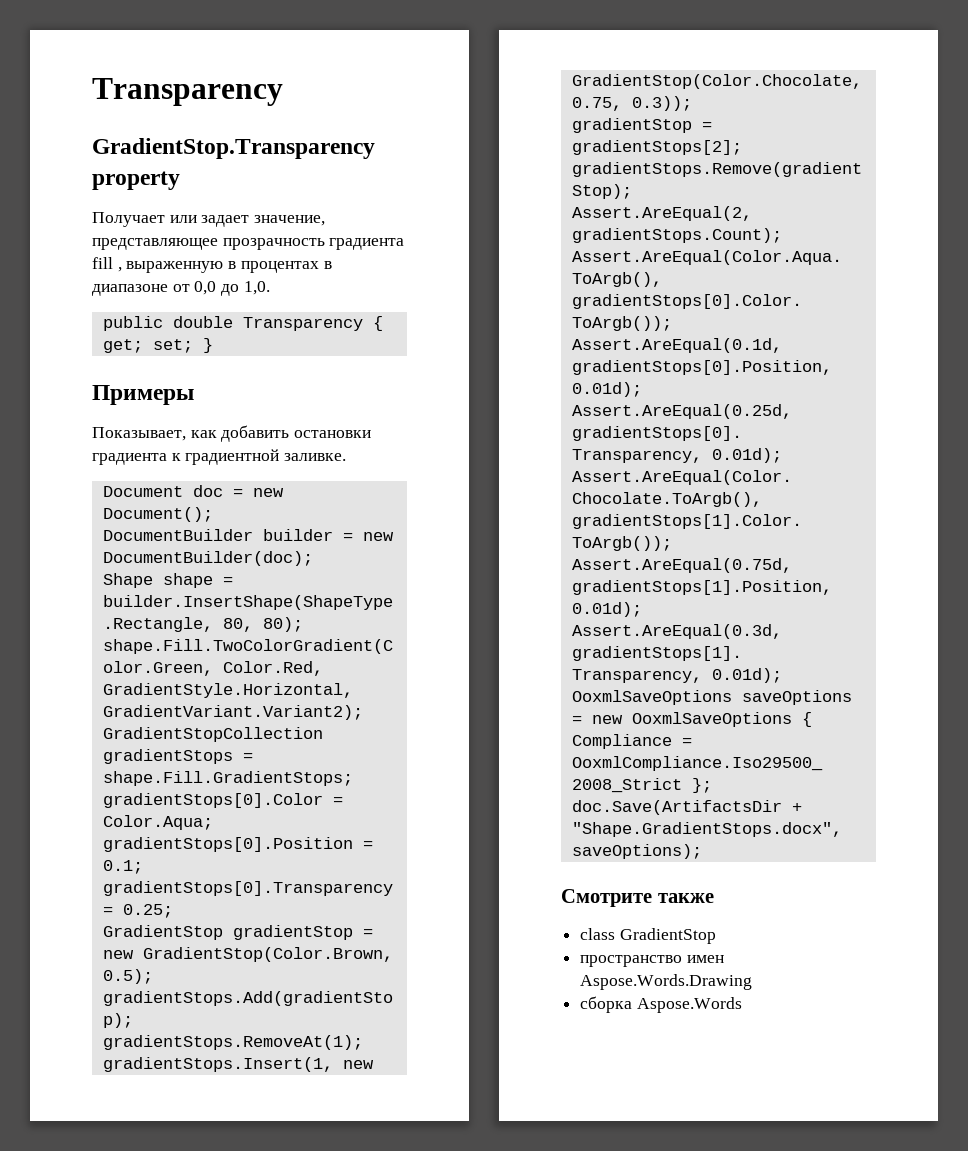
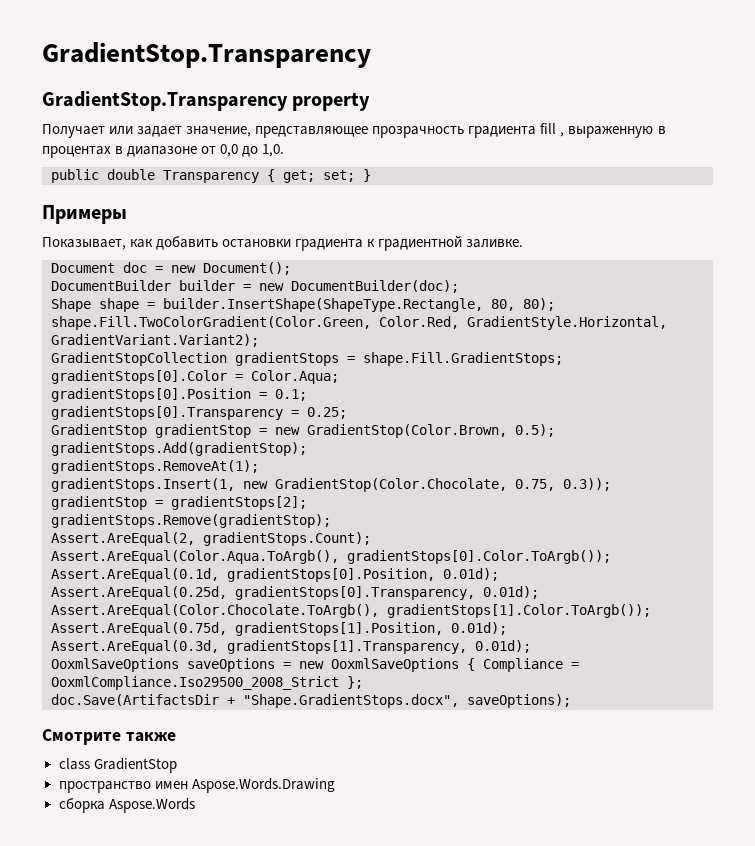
[92,78,283,106] Transparency -> [42,42,371,68] GradientStop.Transparency

